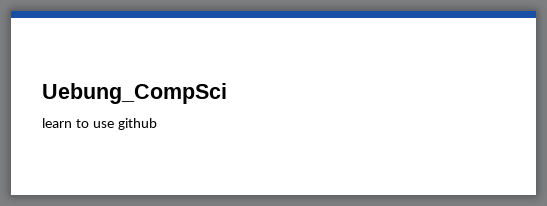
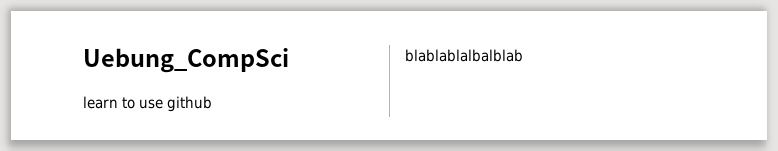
(157, 124) none -> [405,49,523,62] // blablablalbalblab

